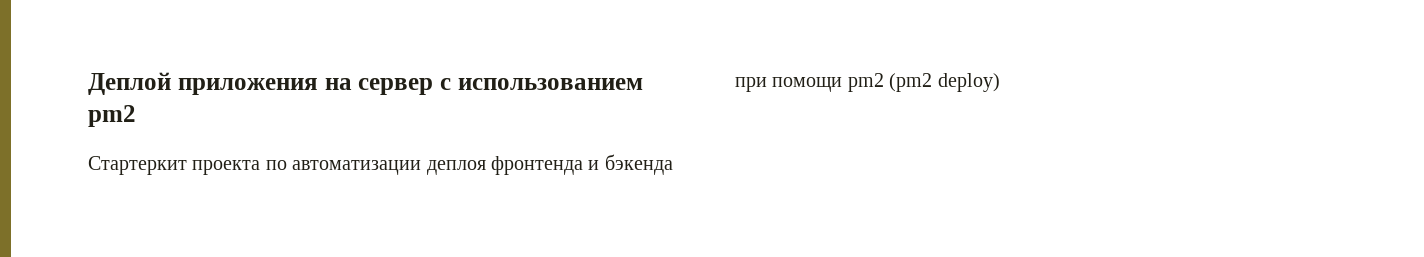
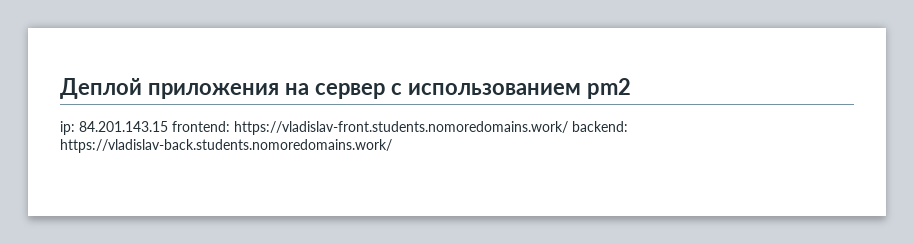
[88,154,673,175] [735,73,1000,92] Стартеркит проекта по автоматизации деплоя фронтенда и бэкенда при помощи pm2 (pm2 deploy) -> [60,121,628,135] [60,139,392,153] ip: 84.201.143.15 frontend: https://vladislav-front.students.nomoredomains.work/ backend: https://vladislav-back.students.nomoredomains.work/

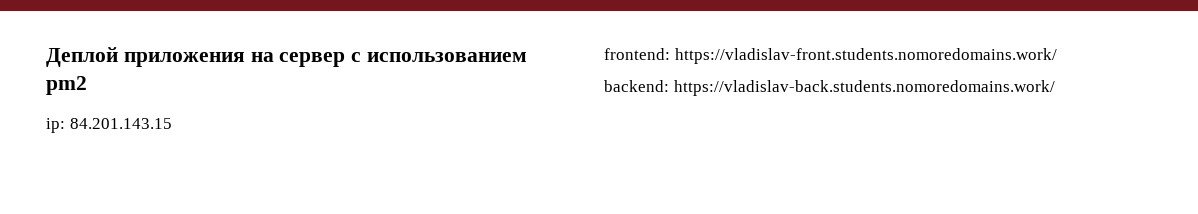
(168, 126) none -> (172, 123) //
(568, 128) none -> (1057, 56) //

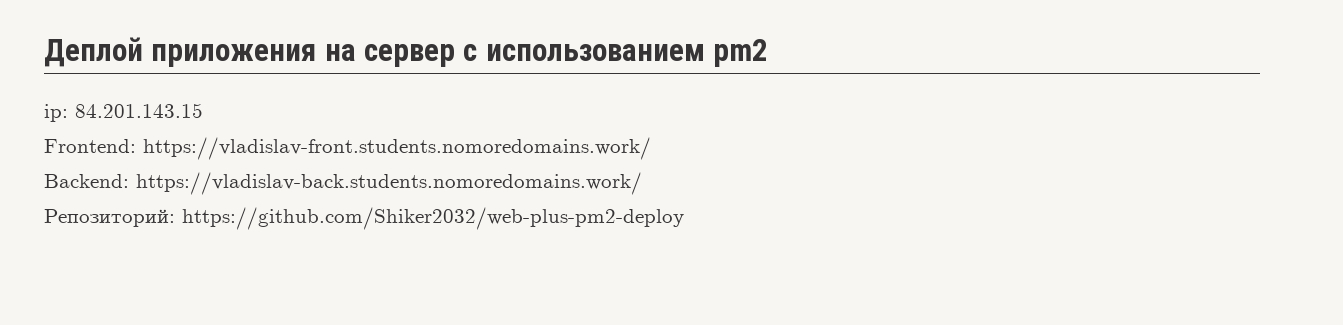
[604,48,670,60] frontend: -> [44,139,136,153] Frontend:
[604,80,669,92] backend: -> [44,174,129,188] Backend:
(1055, 88) none -> [44,207,684,230] // Репозиторий: https://github.com/Shiker2032/web-plus-pm2-deploy

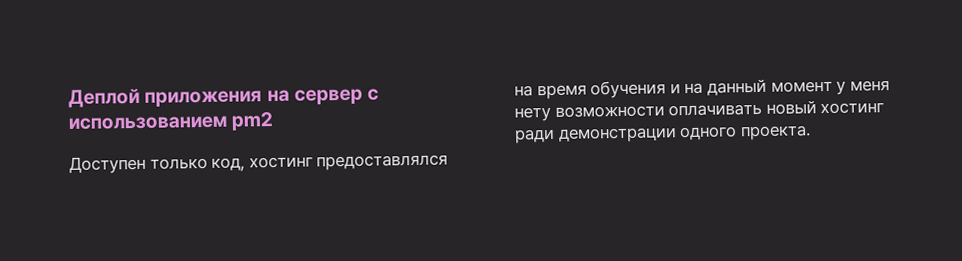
[44,103,203,122] [44,137,651,160] [44,172,642,195] [44,207,684,230] ip: 84.201.143.15 // Frontend: https://vladislav-front.students.nomoredomains.work/ // Backend: https://vladislav-back.students.nomoredomains.work/ // Репозиторий: https://github.com/Shiker2032/web-plus-pm2-deploy -> [69,154,449,174] [514,78,890,100] [514,100,885,122] [514,125,811,144] Доступен только код, хостинг предоставлялся на время обучения и на данный момент у меня нету возможности оплачивать новый хостинг ради демонстрации одного проекта.

